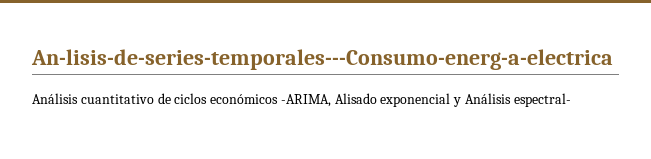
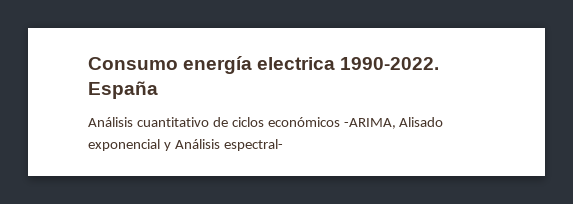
[31,49,613,70] An-lisis-de-series-temporales---Consumo-energ-a-electrica -> [88,56,440,74] [88,81,158,99] Consumo energía electrica 1990-2022. España

